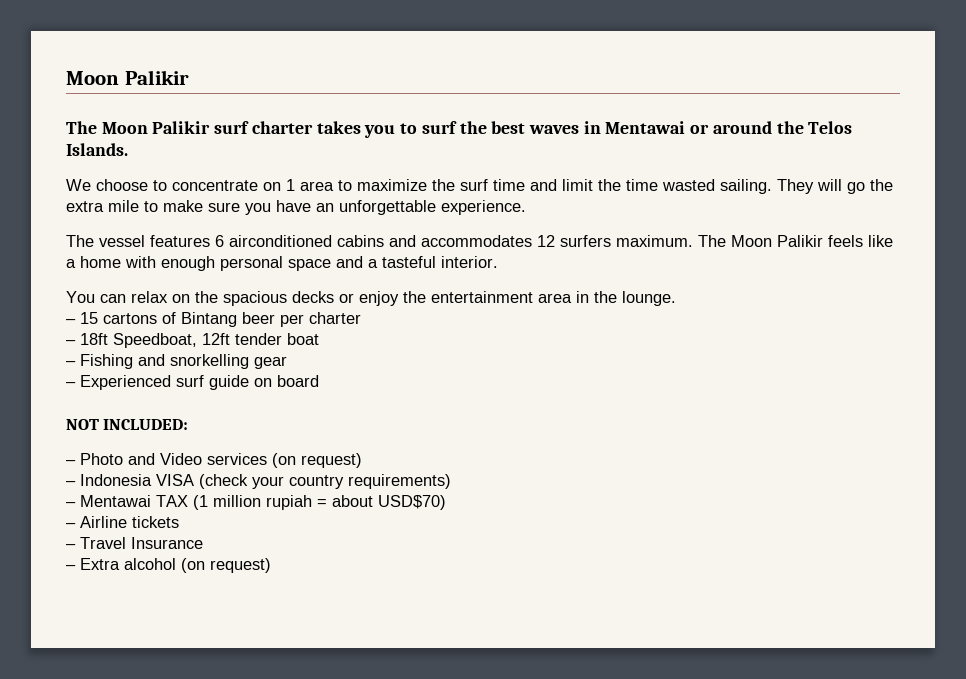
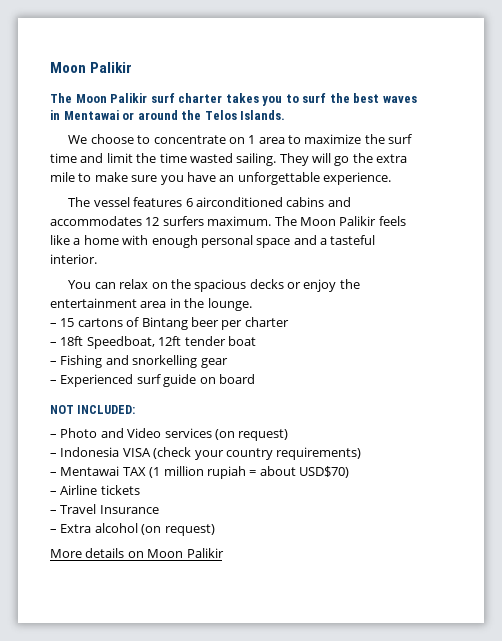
(271, 565) none -> [50,548,224,558] // More details on Moon Palikir

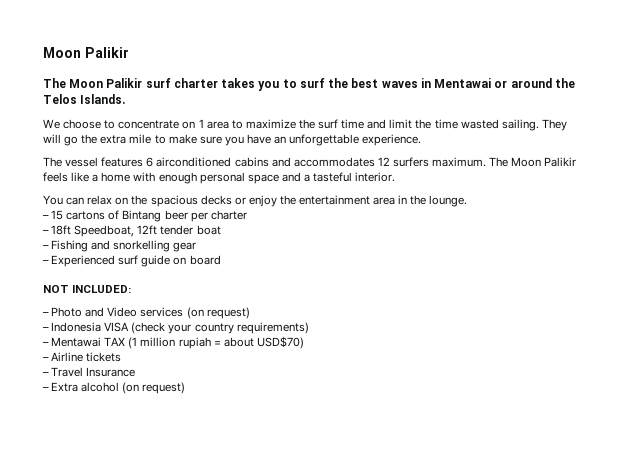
[50,548,224,558] // More details on Moon Palikir -> (186, 388) none

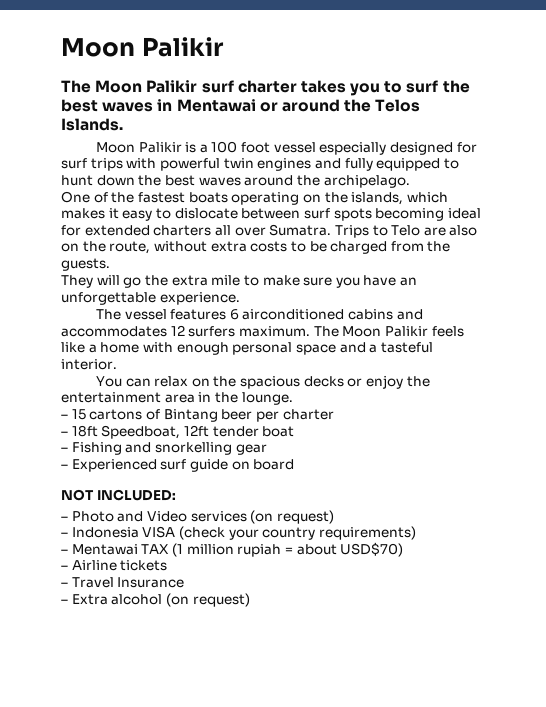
[43,119,539,131] We choose to concentrate on 1 area to maximize the surf time and limit the time wasted sailing. -> [95,141,477,155] [61,158,459,171] [61,175,410,188] [61,191,448,205] [61,208,481,221] [61,224,478,238] [61,241,451,254] [61,258,110,271] Moon Palikir is a 100 foot vessel especially designed for surf trips with powerful twin engines and fully equipped to hunt down the best waves around the archipelago. // One of the fastest boats operating on the islands, which makes it easy to dislocate between surf spots becoming ideal for extended charters all over Sumatra. Trips to Telo are also on the route, without extra costs to be charged from the guests. //

